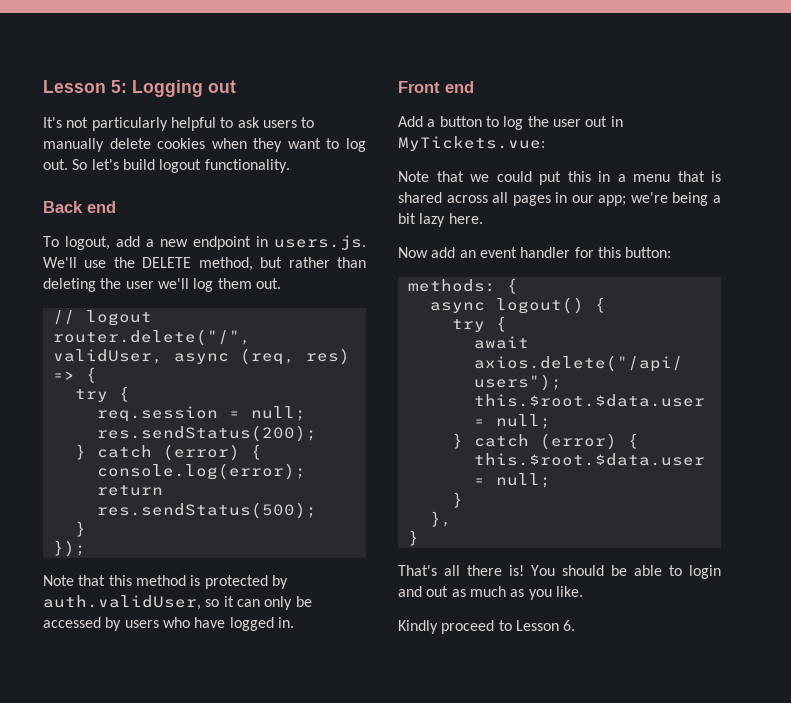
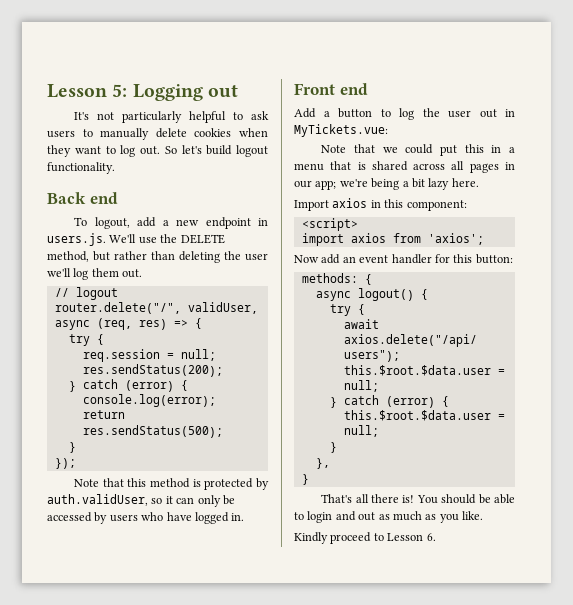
(483, 218) none -> [294,198,467,211] [301,218,358,231] [301,233,484,246] // Import axios in this component: // <script> // import axios from 'axios';

